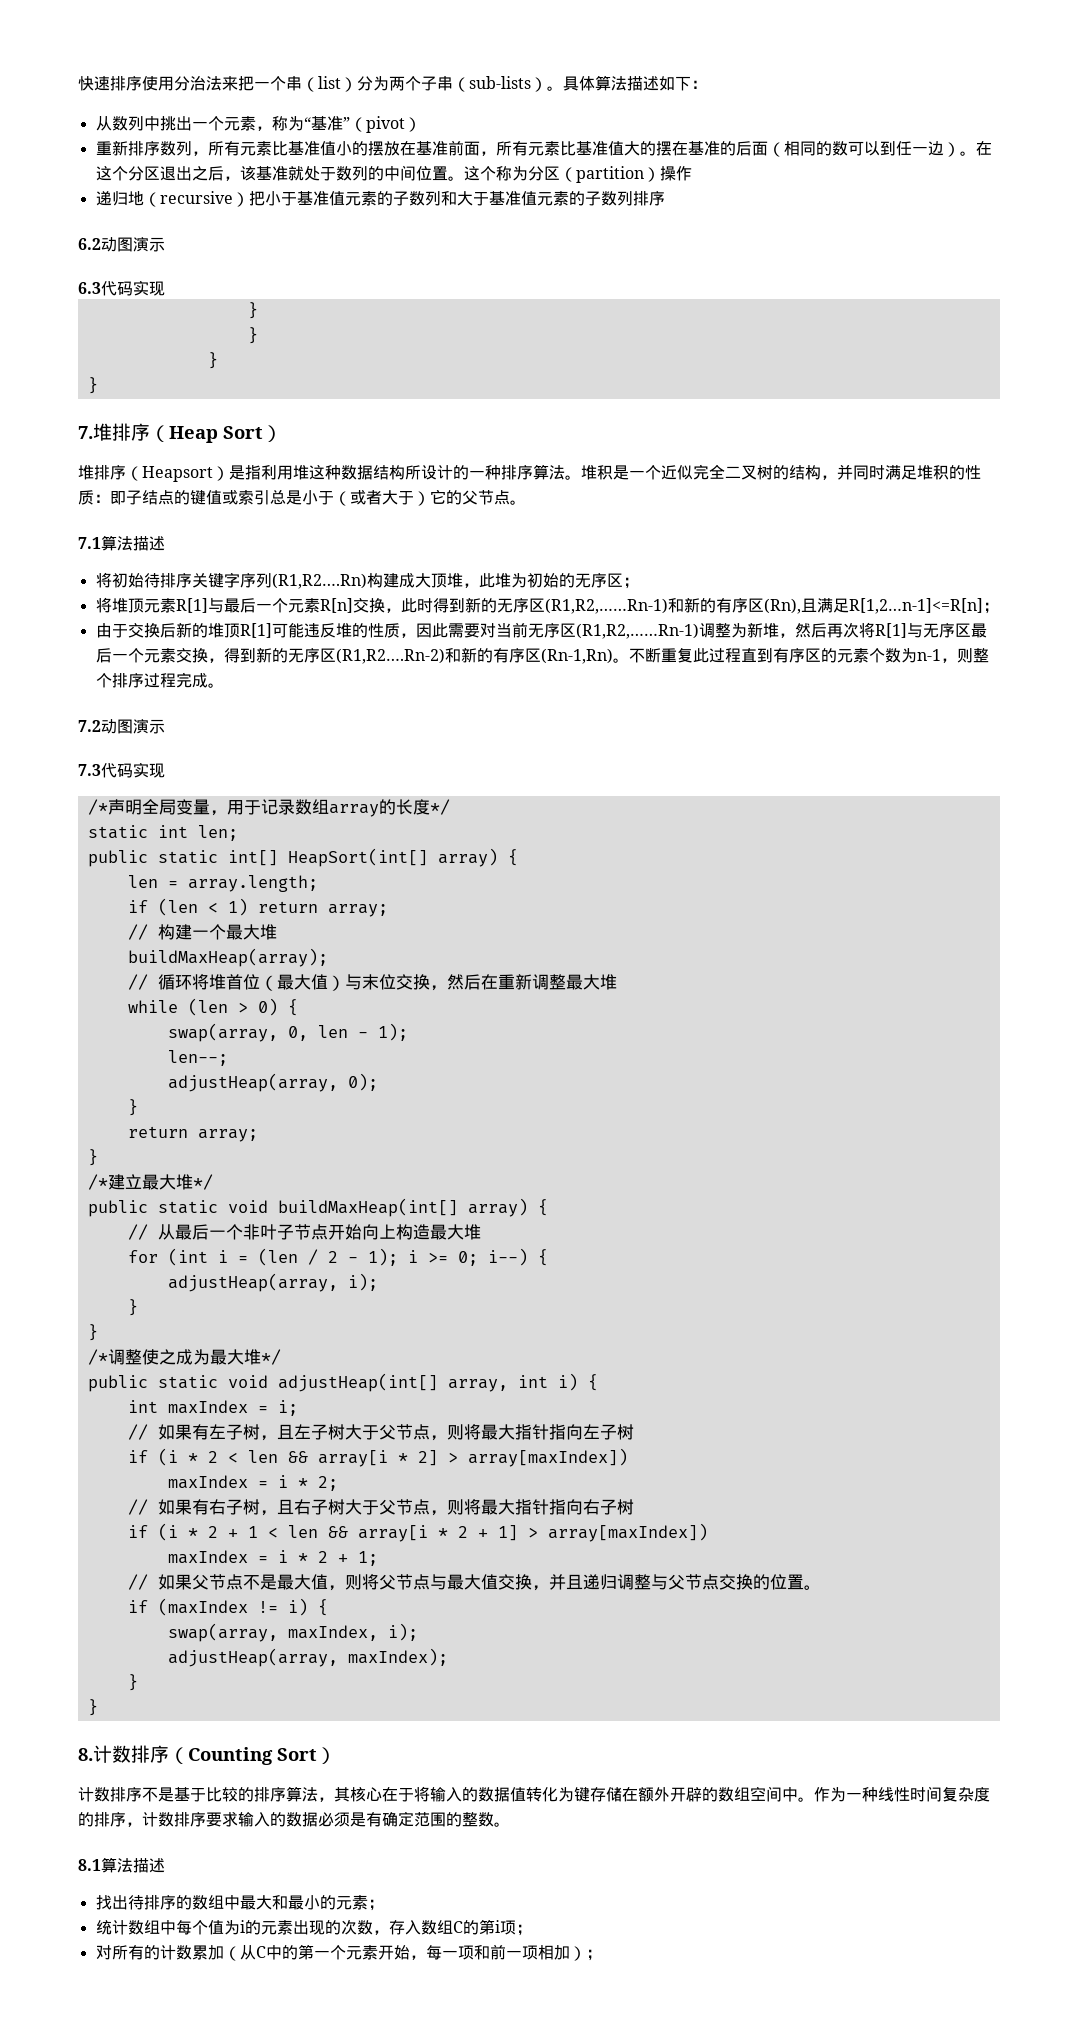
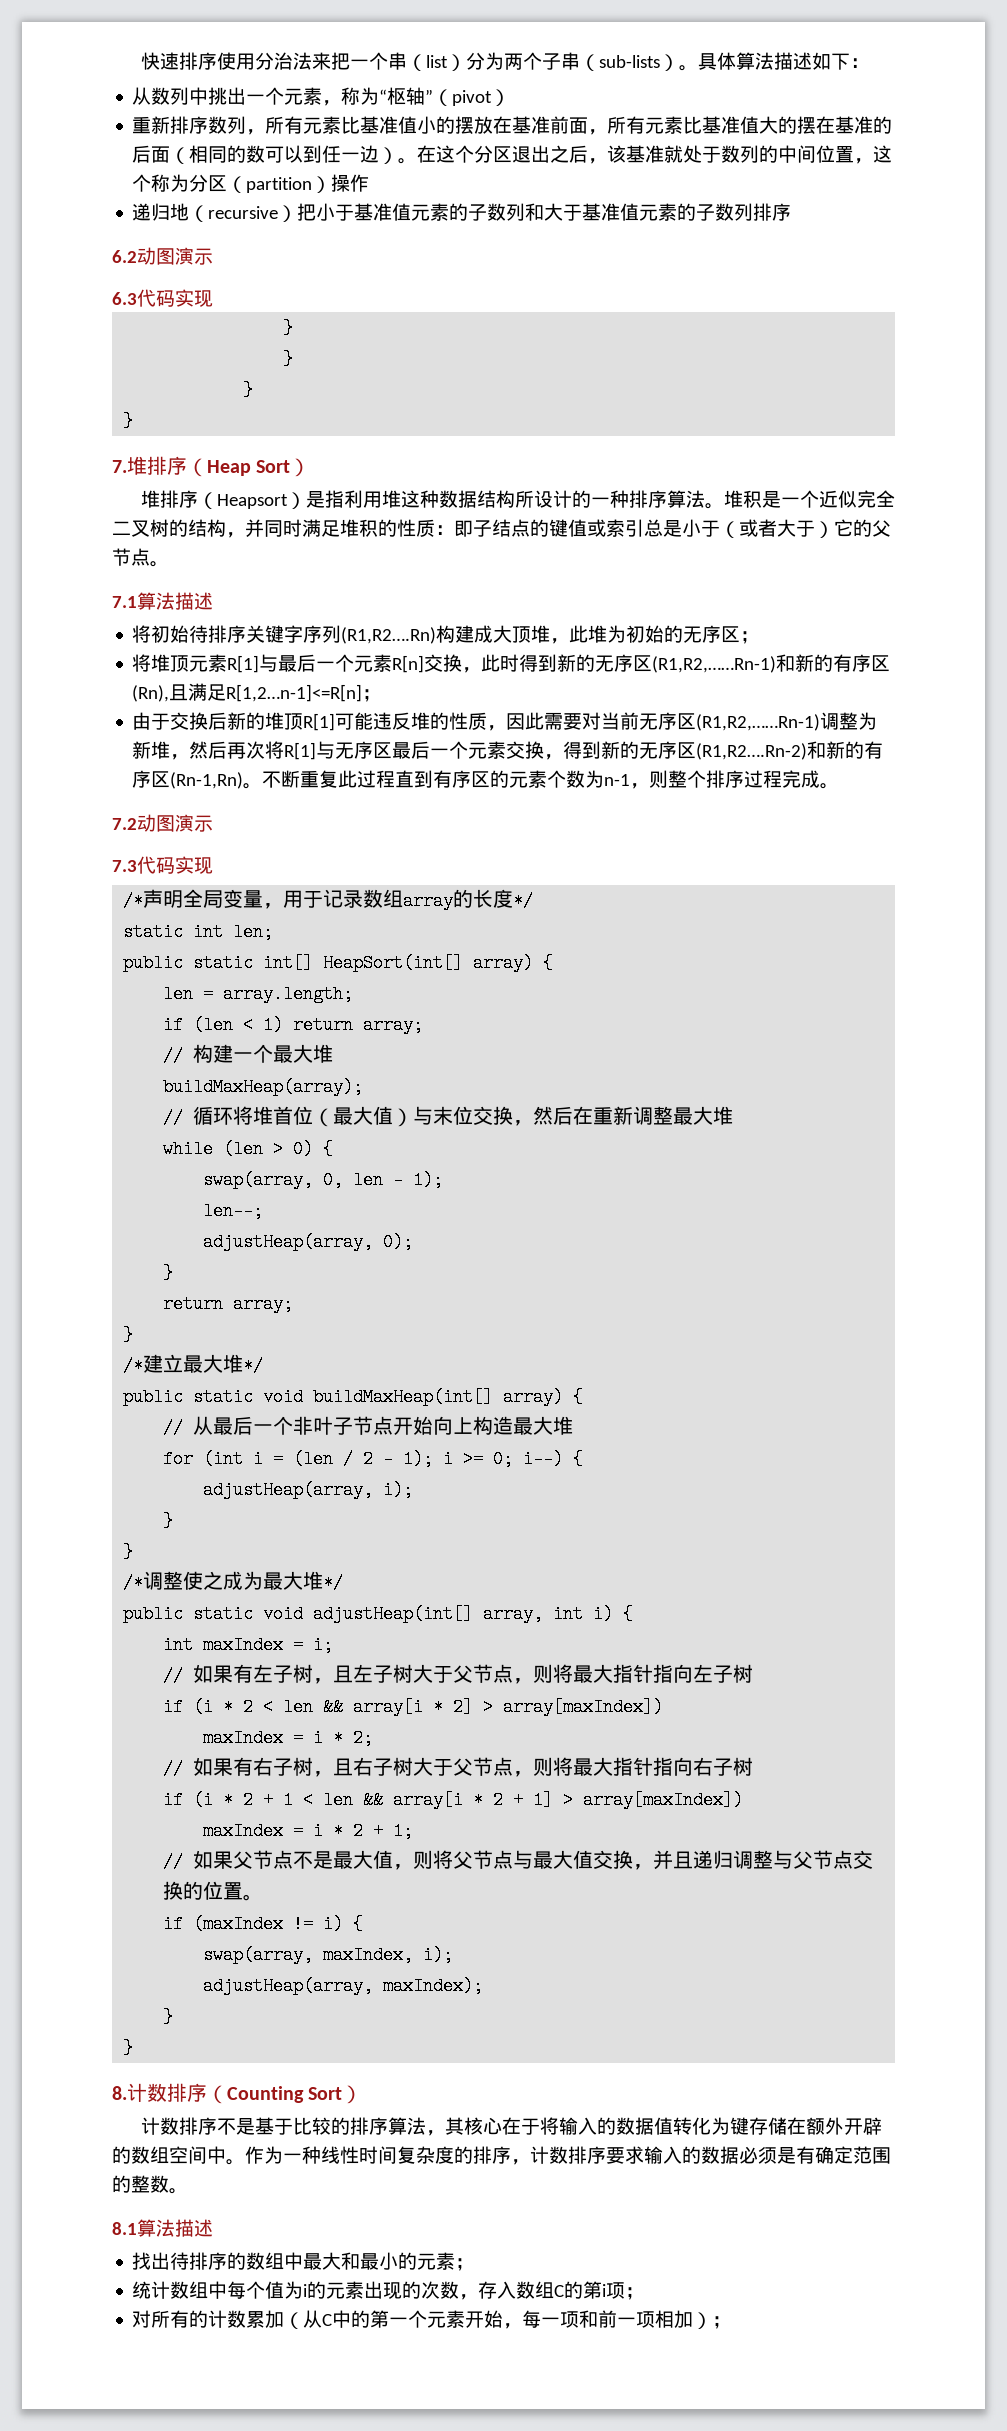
[310,116,343,131] 基准 -> [387,87,426,105] 枢轴
[447,176,464,181] 。 -> [854,158,874,164] ，

